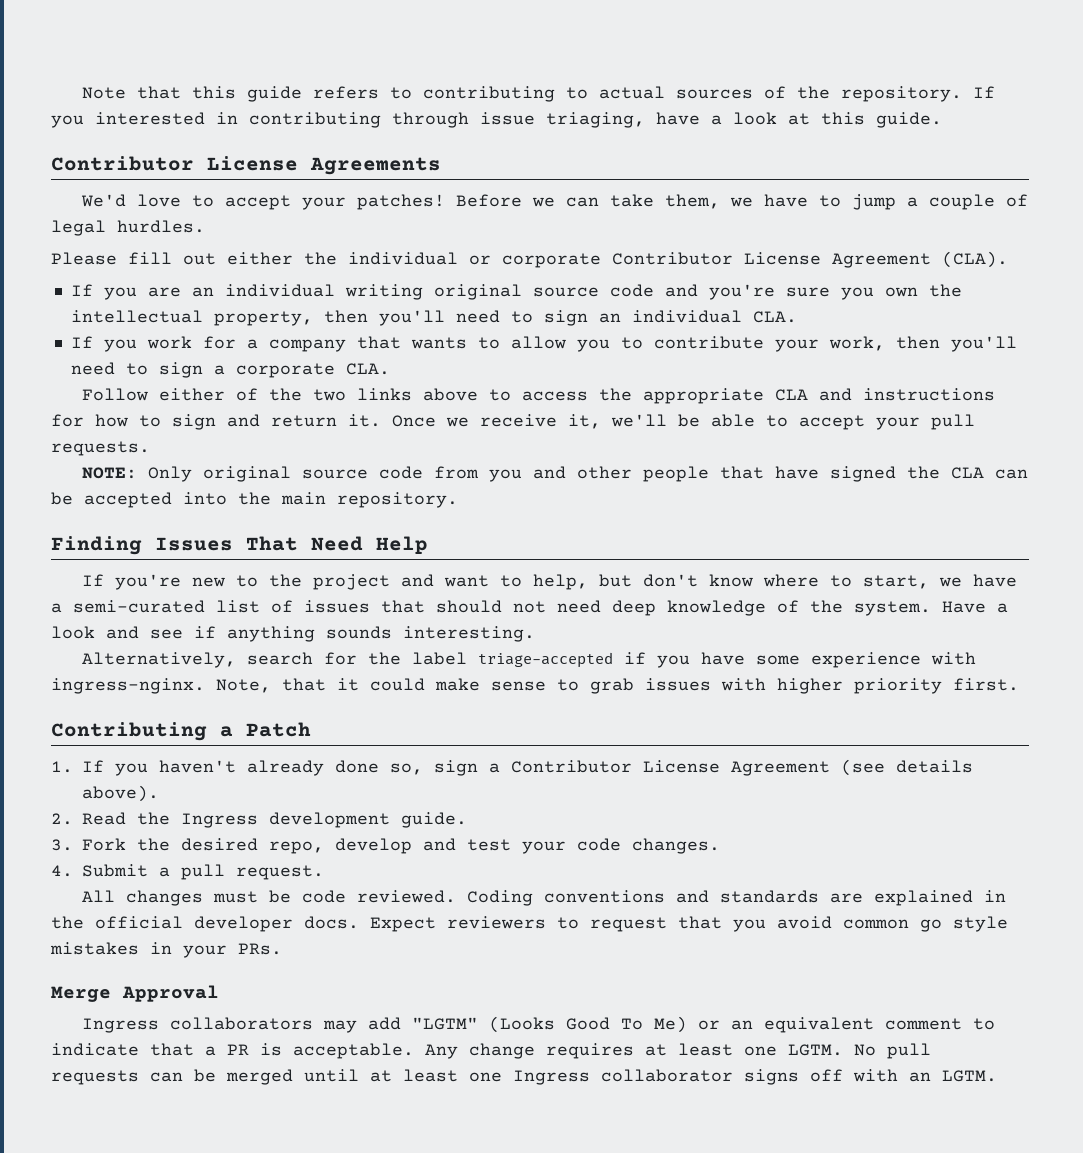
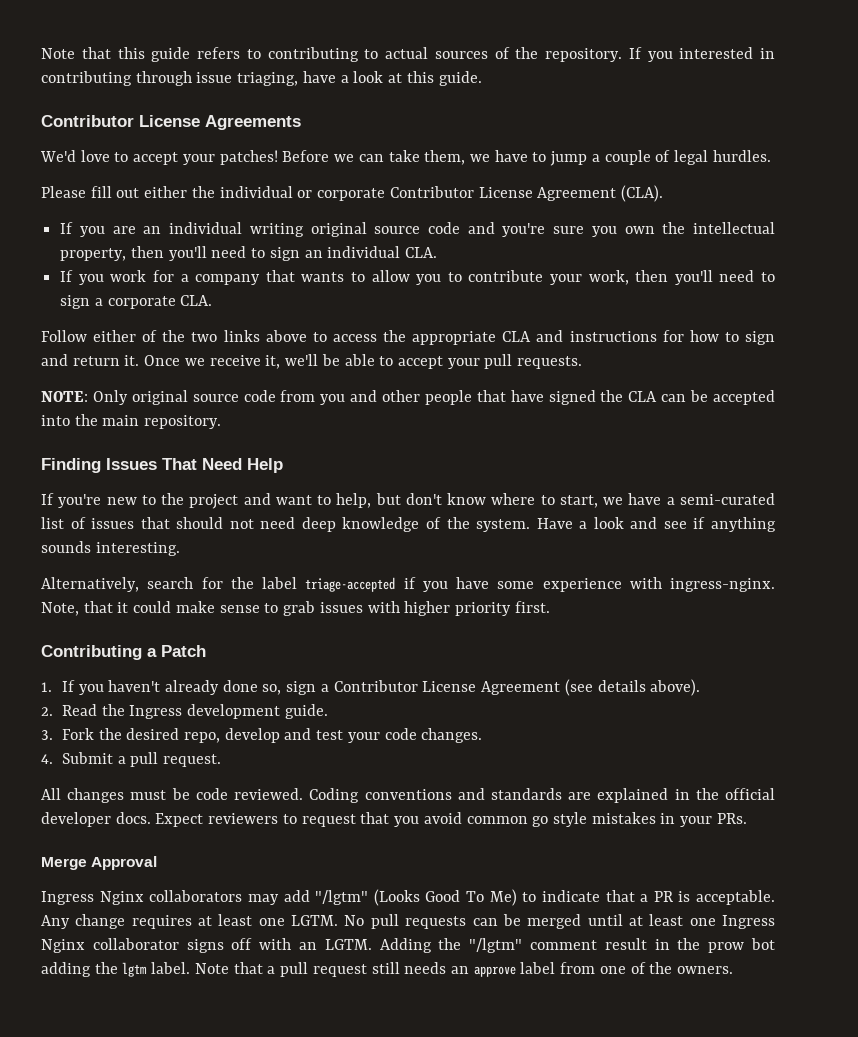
(160, 1025) none -> [99,891,144,905] Nginx
[412,1017,479,1030] "LGTM" -> [315,890,369,905] "/lgtm"
[698,1017,963,1033] or an equivalent comment -> (517, 897) none
(590, 1077) none -> [41,939,85,953] Nginx
(997, 1076) none -> [379,938,775,953] [41,962,734,977] Adding the "/lgtm" comment result in the prow bot adding the lgtm label. Note that a pull request still needs an approve label from one of the owners.

